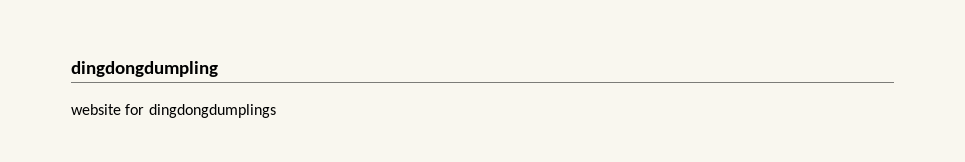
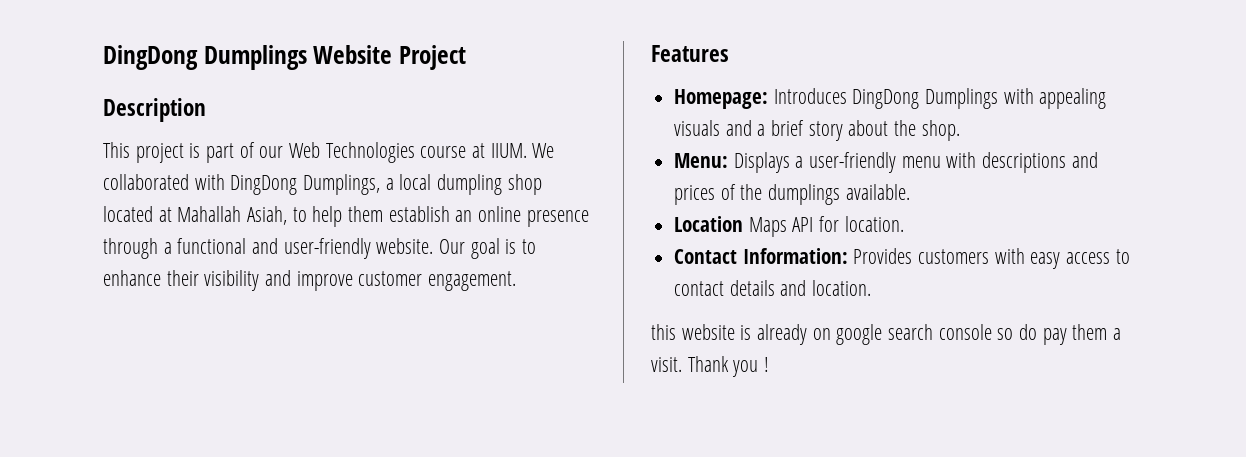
[71,61,218,77] [71,104,276,118] dingdongdumpling // website for dingdongdumplings -> [103,45,466,70] [103,98,206,122] [103,142,555,163] [103,174,542,195] [103,206,589,227] [103,238,537,259] [103,270,517,291] [651,45,729,62] [674,88,1107,109] [674,120,960,141] [674,152,1098,173] [674,184,910,205] [674,216,904,237] [674,248,1130,269] [674,280,872,296] [651,324,1122,345] [651,356,770,377] DingDong Dumplings Website Project // Description // This project is part of our Web Technologies course at IIUM. We collaborated with DingDong Dumplings, a local dumpling shop located at Mahallah Asiah, to help them establish an online presence through a functional and user-friendly website. Our goal is to enhance their visibility and improve customer engagement. // Features // Homepage: Introduces DingDong Dumplings with appealing visuals and a brief story about the shop. // Menu: Displays a user-friendly menu with descriptions and prices of the dumplings available. // Location Maps API for location. // Contact Information: Provides customers with easy access to contact details and location. // this website is already on google search console so do pay them a visit. Thank you !

